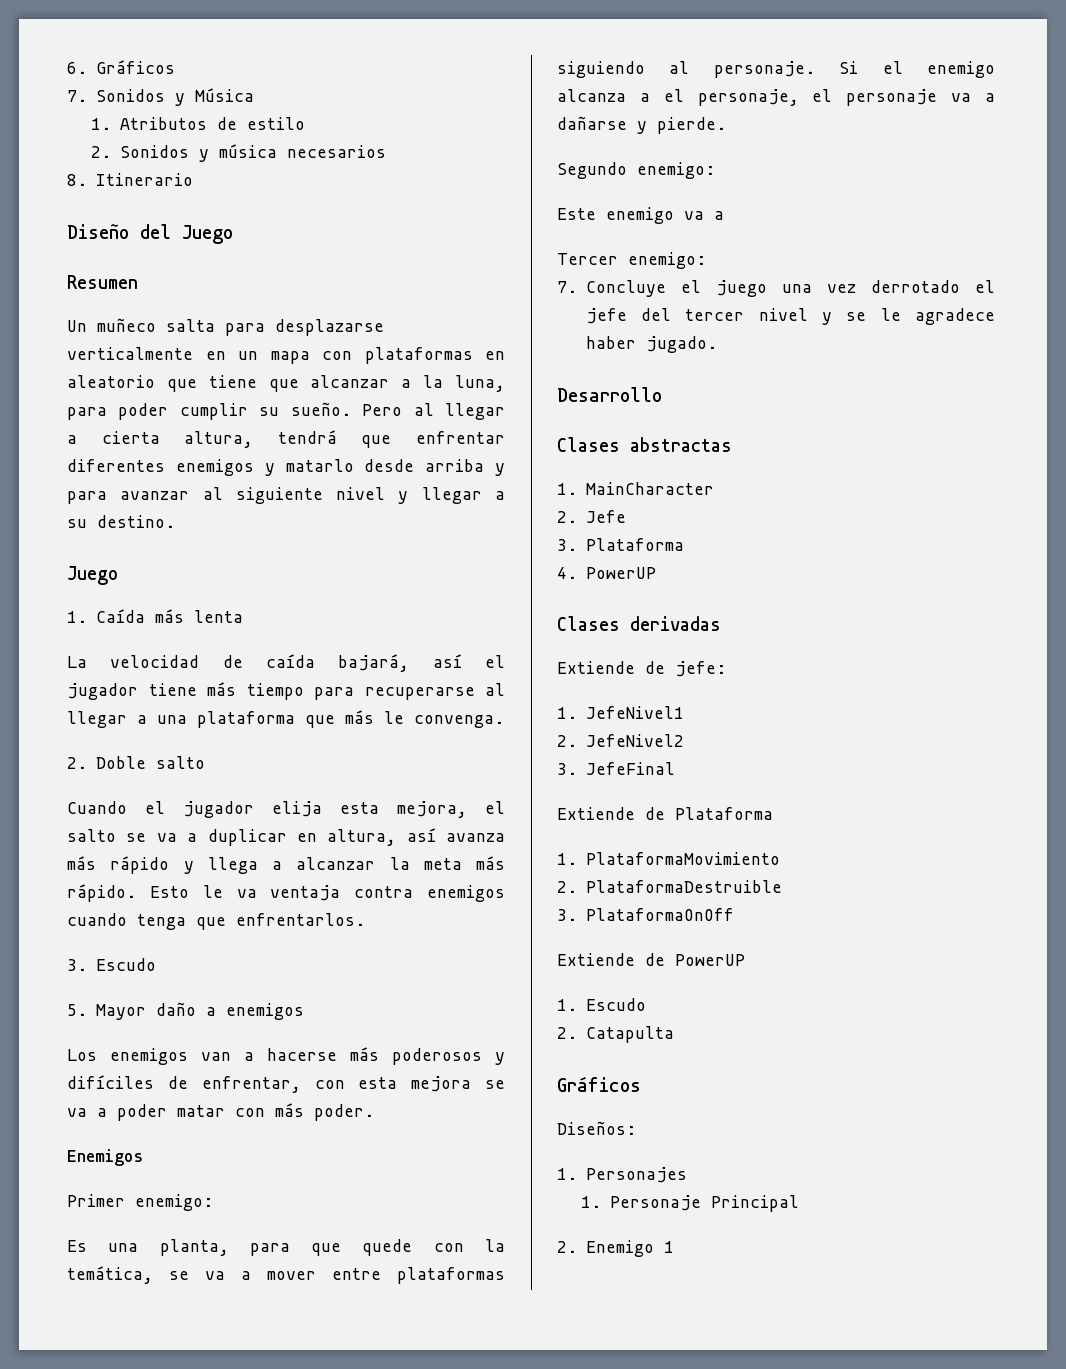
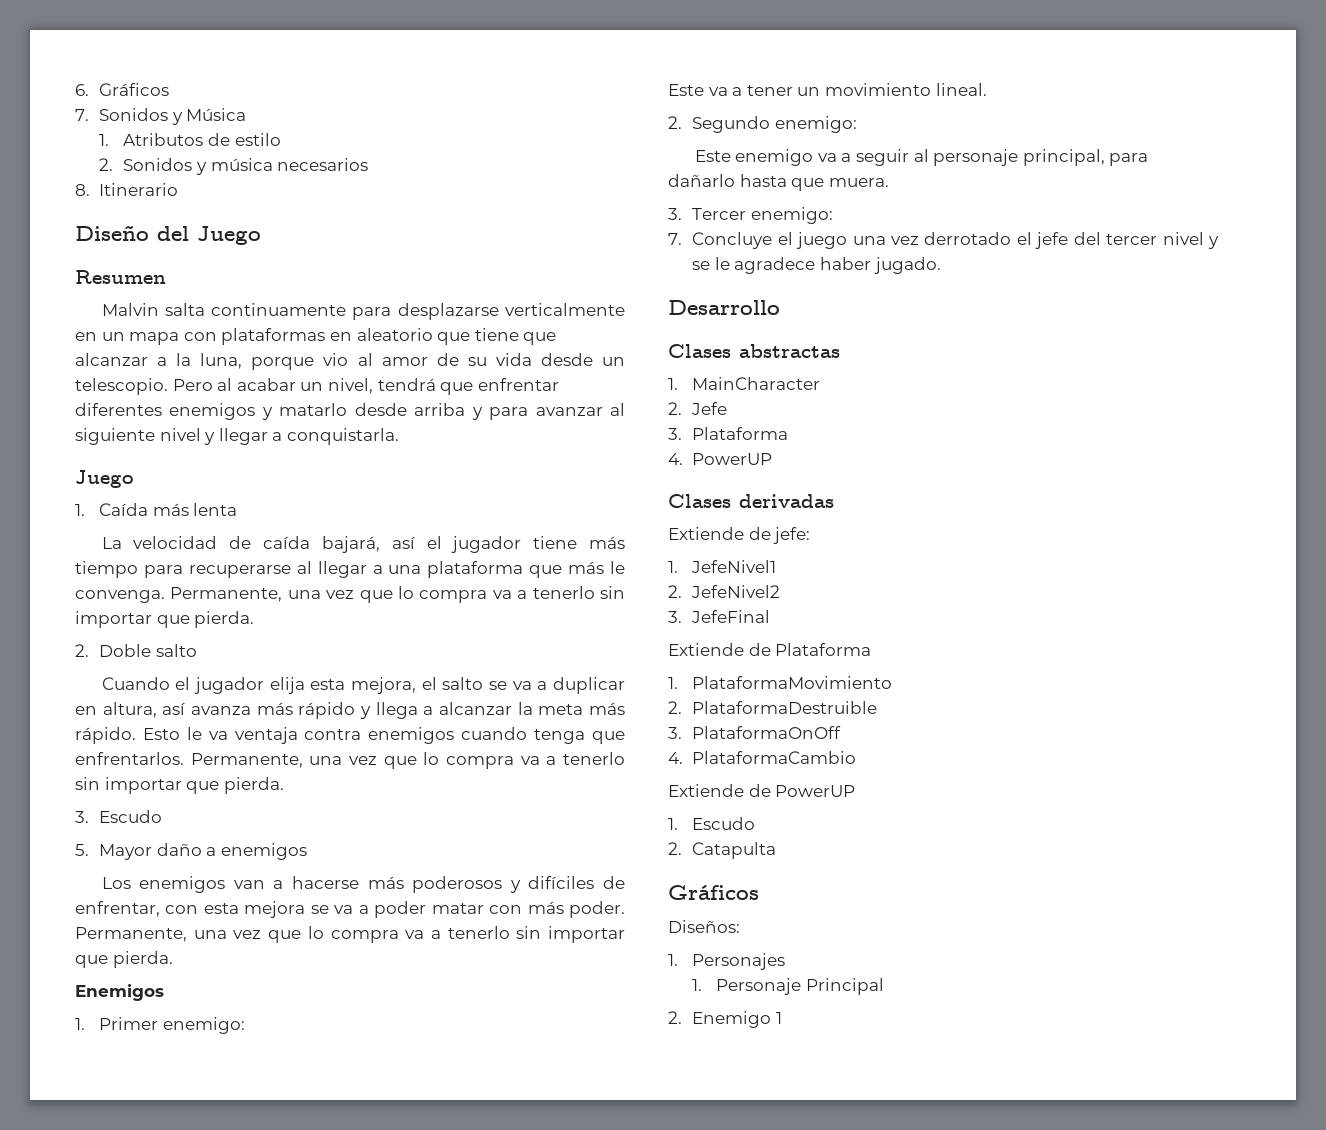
[67,318,215,332] Un muñeco salta -> [101,303,347,316] Malvin salta continuamente
[67,402,505,420] [67,431,254,448] para poder cumplir su sueño. Pero al llegar a cierta altura, -> [251,353,625,370] [75,378,373,395] porque vio al amor de su vida desde un telescopio. Pero al acabar un nivel,
[67,515,175,528] su destino. -> [286,428,399,445] conquistarla.
(504, 721) none -> [170,586,625,603] [75,611,255,628] Permanente, una vez que lo compra va a tenerlo sin importar que pierda.
(365, 919) none -> [190,752,626,769] [75,777,284,794] Permanente, una vez que lo compra va a tenerlo sin importar que pierda.
(374, 1112) none -> [75,926,625,943] [75,951,173,968] Permanente, una vez que lo compra va a tenerlo sin importar que pierda.
(143, 1157) none -> [75,1018,85,1030] 1.
[67,1239,505,1256] [67,1266,505,1284] [557,61,995,78] [557,89,995,106] [557,116,726,134] Es una planta, para que quede con la temática, se va a mover entre plataformas siguiendo al personaje. Si el enemigo alcanza a el personaje, el personaje va a dañarse y pierde. // -> [668,83,987,96] [668,116,682,129] Este va a tener un movimiento lineal. // 2.
(724, 215) // -> [856,149,1149,166] [668,174,889,191] [668,208,682,220] seguir al personaje principal, para dañarlo hasta que muera. // 3.
(734, 914) none -> [668,751,857,764] // 4. PlataformaCambio

